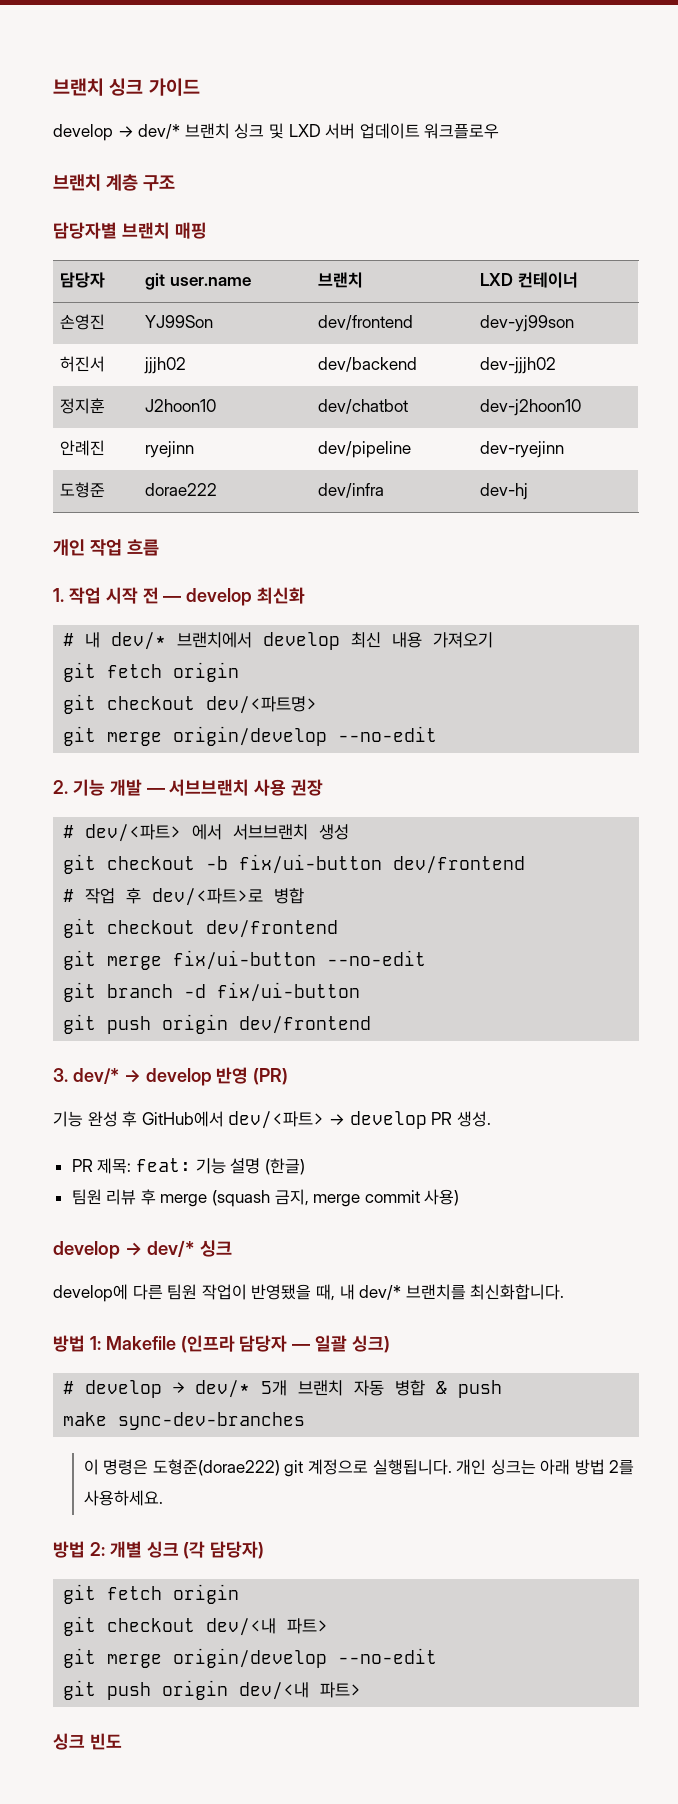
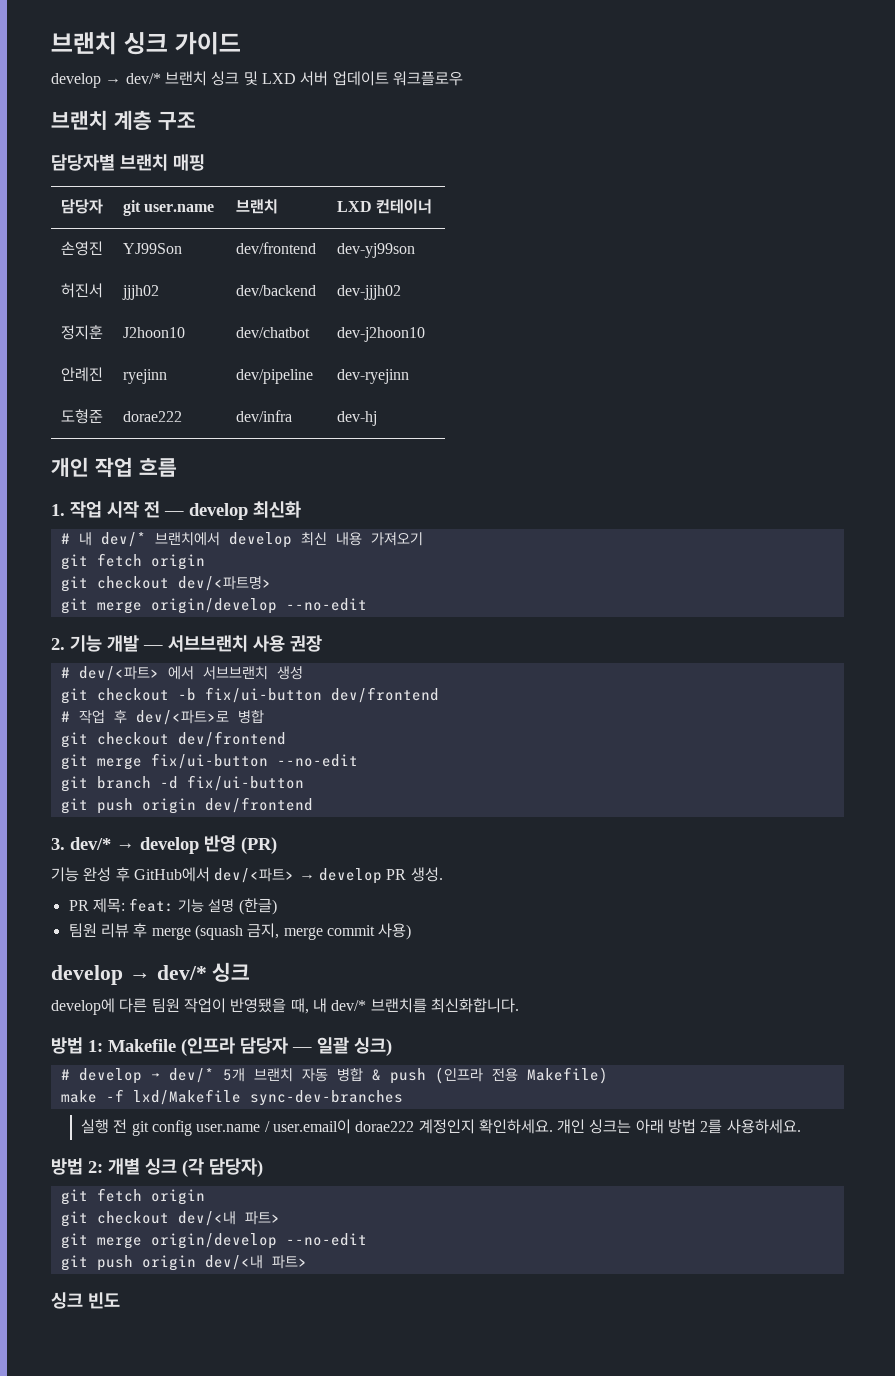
(503, 1389) none -> [434,1067,608,1084] (인프라 전용 Makefile)
(108, 1419) none -> [105,1089,241,1105] -f lxd/Makefile
[83,1459,452,1477] 이 명령은 도형준(dorae222) git 계정으로 실행됩니다. -> [80,1119,553,1136] 실행 전 git config user.name / user.email이 dorae222 계정인지 확인하세요.

